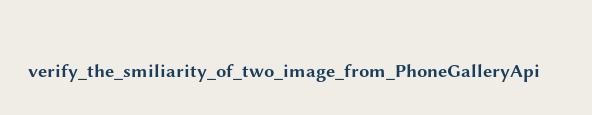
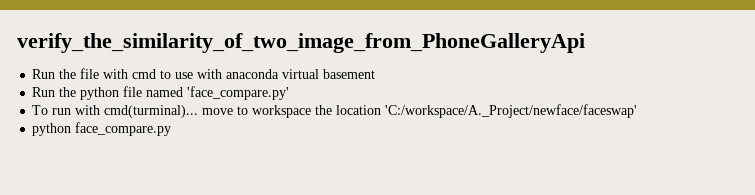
[28,64,540,82] verify_the_smiliarity_of_two_image_from_PhoneGalleryApi -> [17,33,585,53] [32,68,376,79] [32,86,290,100] [32,104,638,118] [32,122,172,136] verify_the_similarity_of_two_image_from_PhoneGalleryApi // Run the file with cmd to use with anaconda virtual basement // Run the python file named 'face_compare.py' // To run with cmd(turminal)... move to workspace the location 'C:/workspace/A._Project/newface/faceswap' // python face_compare.py

